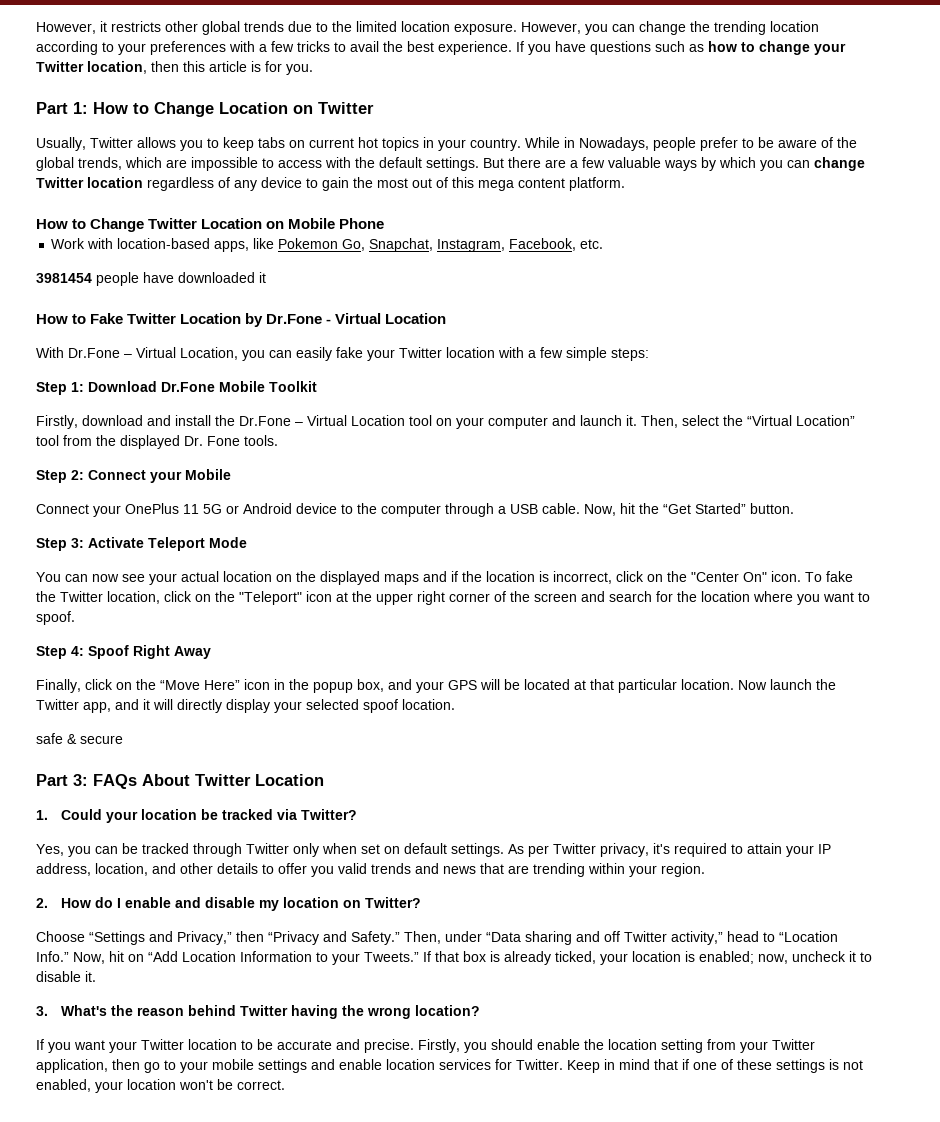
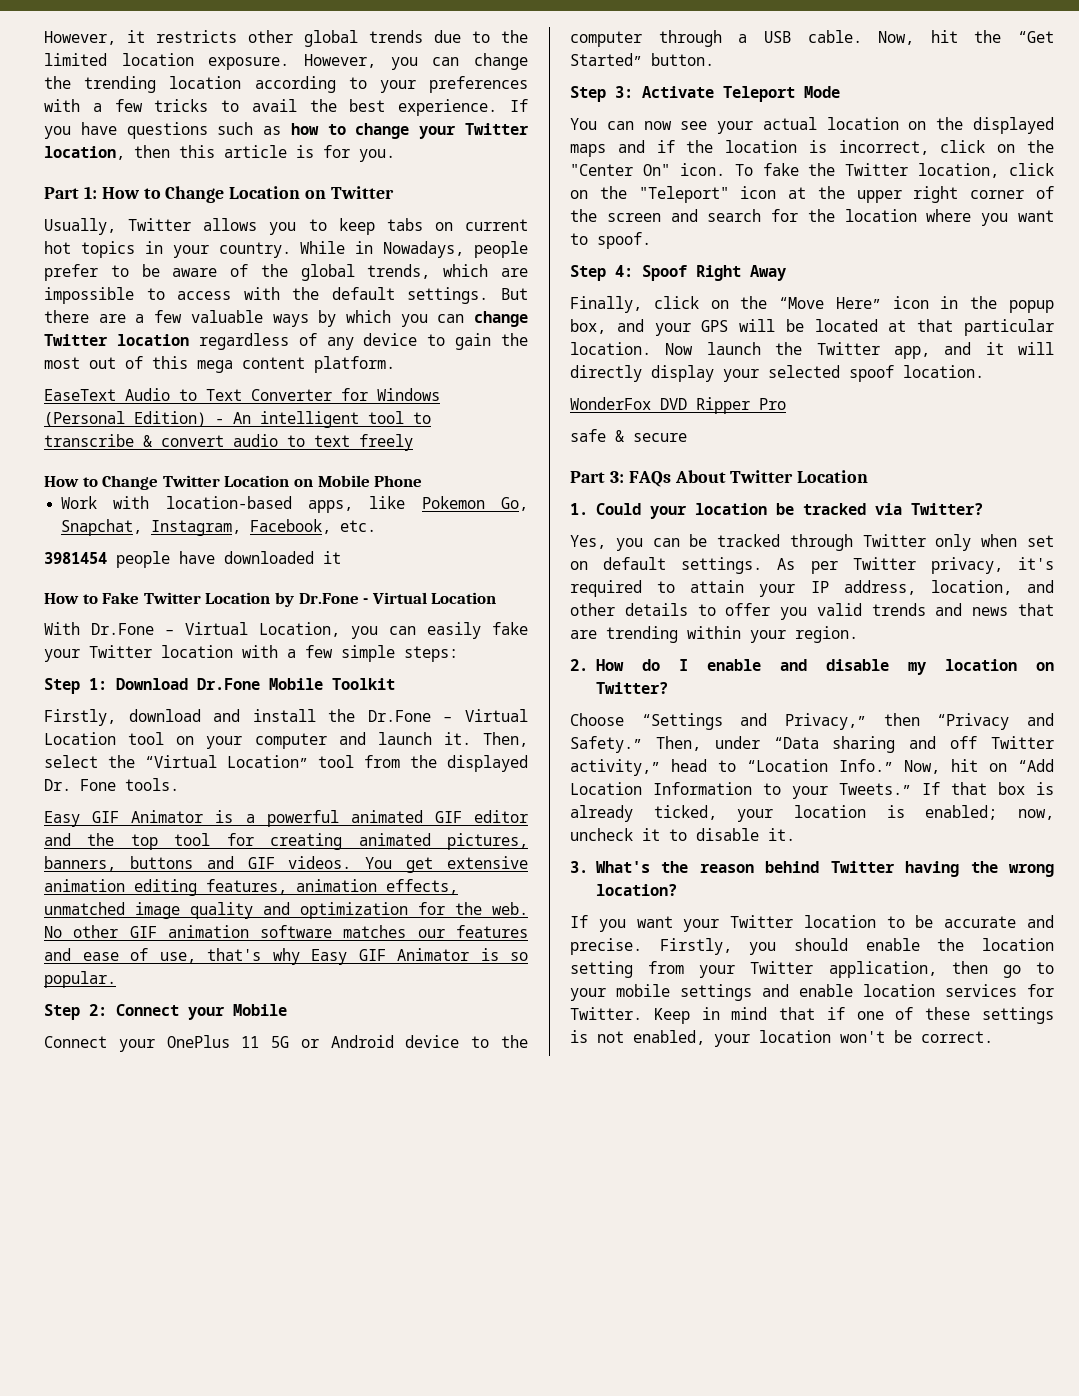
(625, 184) none -> [44,388,440,401] [44,411,431,428] [44,434,413,451] // EaseText Audio to Text Converter for Windows (Personal Edition) - An intelligent tool to transcribe & convert audio to text freely
(278, 440) none -> [44,810,528,827] [44,833,528,850] [44,856,528,873] [44,879,458,896] [44,902,528,919] [44,925,528,938] [44,948,528,965] [44,971,116,988] // Easy GIF Animator is a powerful animated GIF editor and the top tool for creating animated pictures, banners, buttons and GIF videos. You get extensive animation editing features, animation effects, unmatched image quality and optimization for the web. No other GIF animation software matches our features and ease of use, that's why Easy GIF Animator is so popular.
(455, 704) none -> [570,397,786,414] // WonderFox DVD Ripper Pro

